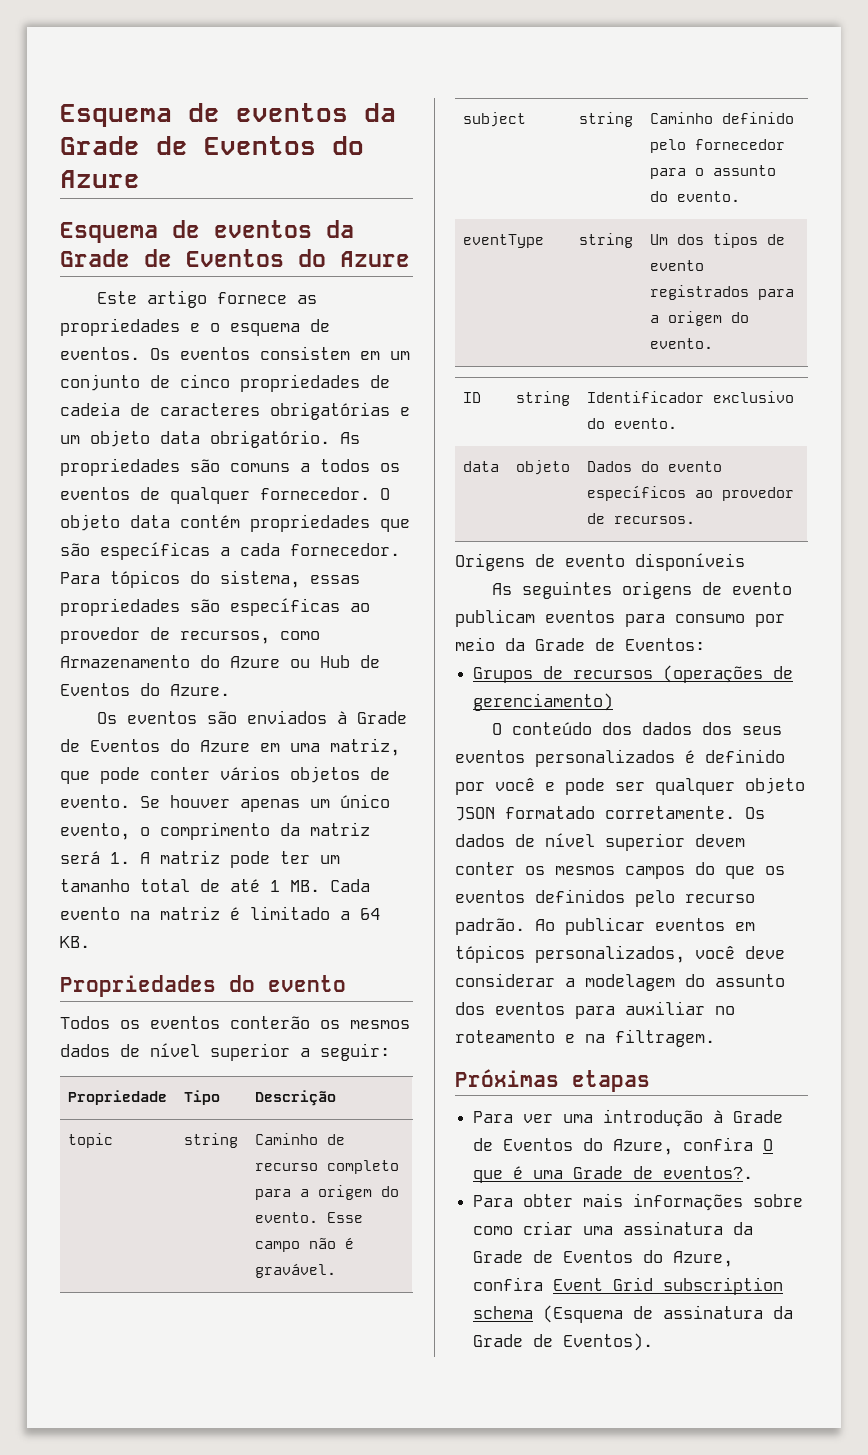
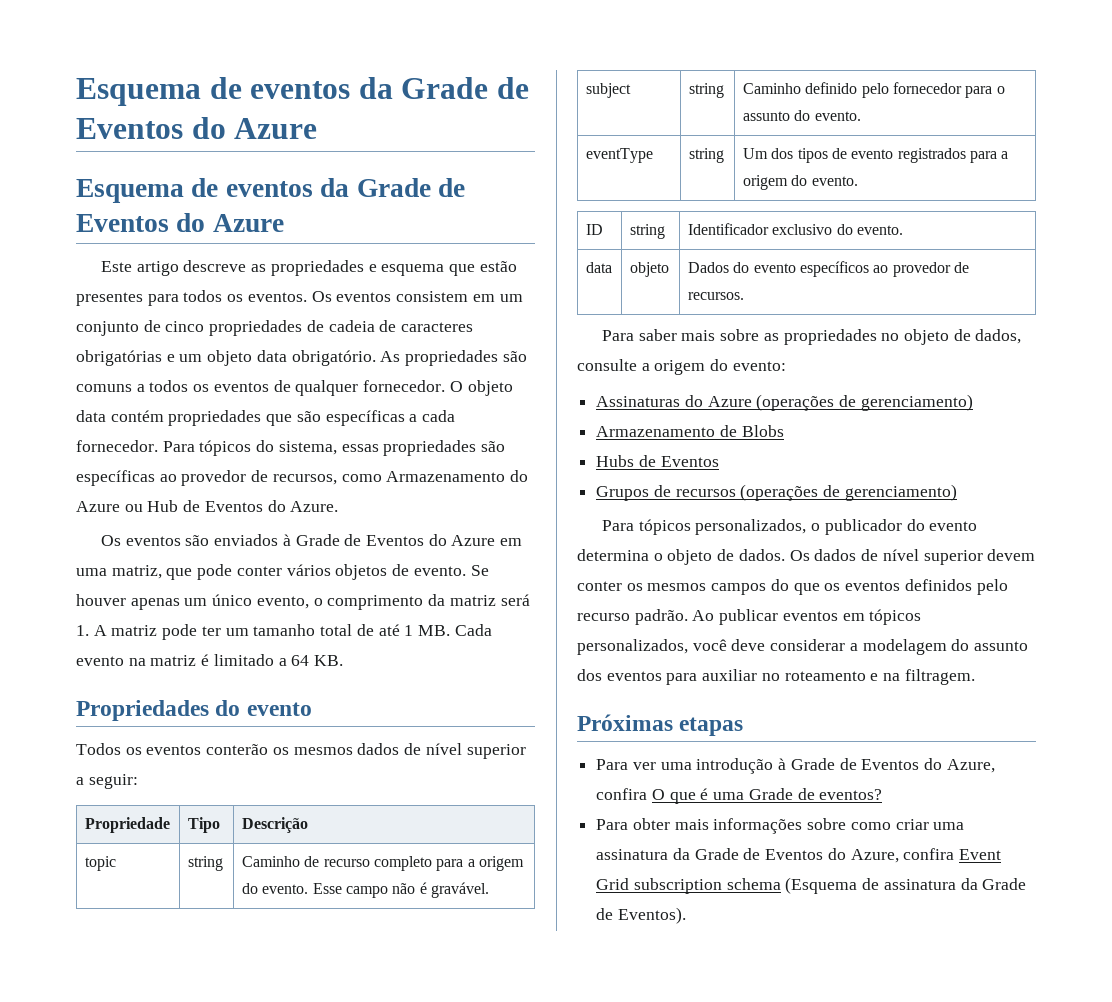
[216,292,287,304] fornece -> [183,260,247,272] descreve
[210,319,330,336] o esquema de -> [381,261,517,276] [76,290,244,306] esquema que estão presentes para todos os
[455,553,745,571] [491,581,792,599] [455,609,785,627] [455,637,705,651] Origens de evento disponíveis // As seguintes origens de evento publicam eventos para consumo por meio da Grade de Eventos: -> [601,329,1022,345] [577,359,786,375] [596,394,973,411] [596,425,784,437] [596,455,719,467] Para saber mais sobre as propriedades no objeto de dados, consulte a origem do evento: // Assinaturas do Azure (operações de gerenciamento) // Armazenamento de Blobs // Hubs de Eventos
[491,722,782,735] [455,749,785,767] [455,777,805,795] [455,806,735,821] O conteúdo dos dados dos seus eventos personalizados é definido por você e pode ser qualquer objeto JSON formatado corretamente. -> [601,519,978,535] [577,549,785,565] Para tópicos personalizados, o publicador do evento determina o objeto de dados.
[663,1166,754,1179] eventos?. -> [819,789,883,800] eventos?

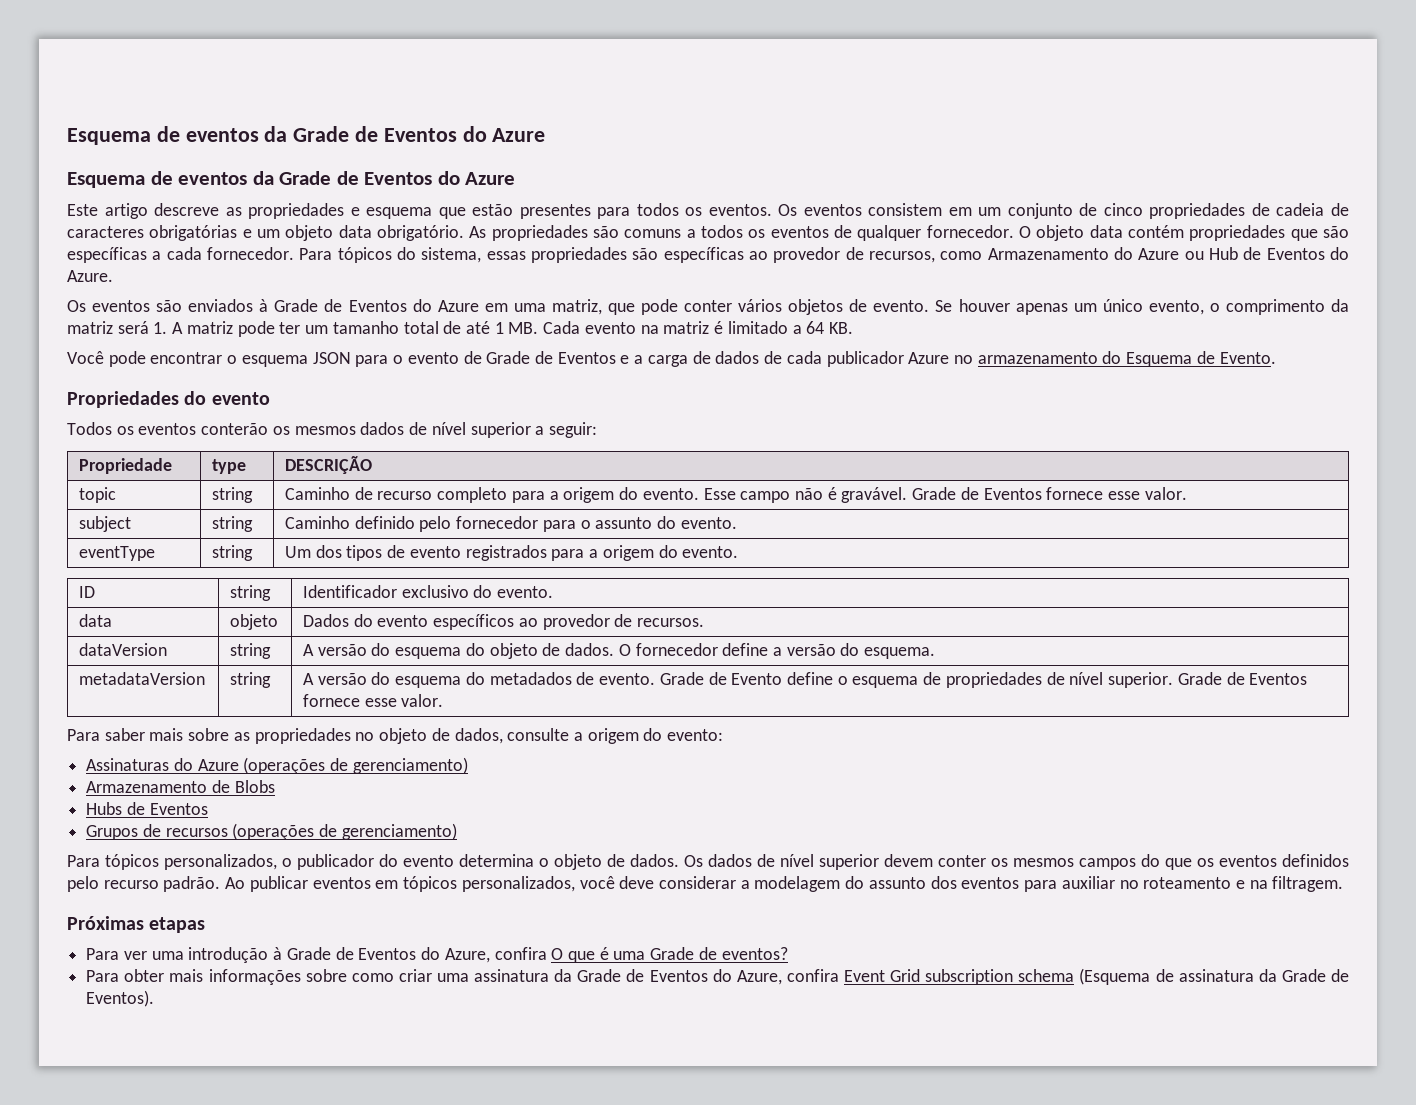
(344, 660) none -> [67,351,1276,367] // Você pode encontrar o esquema JSON para o evento de Grade de Eventos e a carga de dados de cada publicador Azure no armazenamento do Esquema de Evento.
[187,817,220,833] [241,817,308,833] Tipo | Descrição -> [212,459,247,474] [285,456,373,474] type | DESCRIÇÃO
(489, 890) none -> [912,487,1187,500] Grade de Eventos fornece esse valor.
(744, 296) none -> [79,643,168,656] [230,643,272,659] [303,643,936,659] [79,672,206,685] [230,672,272,688] [303,672,1308,688] [303,694,444,707] // dataVersion | string | A versão do esquema do objeto de dados. O fornecedor define a versão do esquema. // metadataVersion | string | A versão do esquema do metadados de evento. Grade de Evento define o esquema de propriedades de nível superior. Grade de Eventos fornece esse valor.

